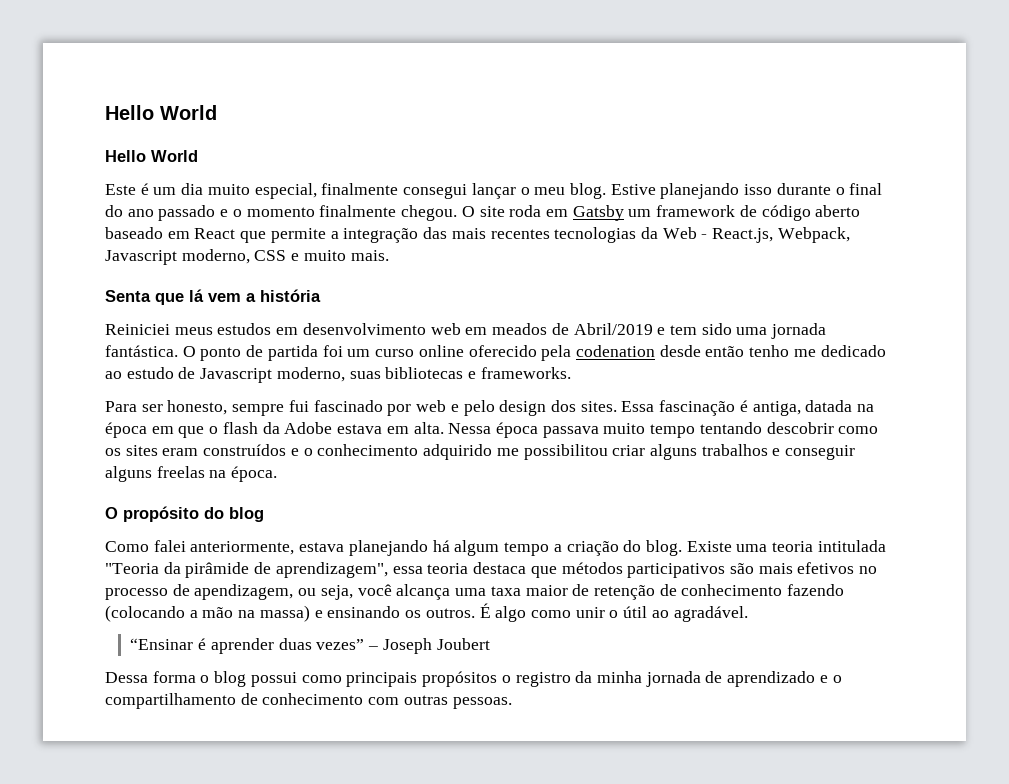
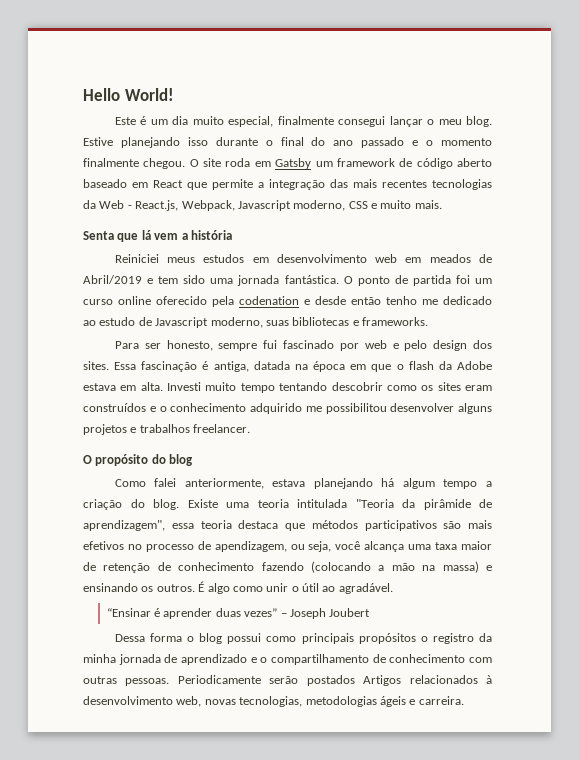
[105,105,217,120] [105,150,198,162] Hello World // Hello World -> [83,88,174,101] Hello World!
(655, 351) none -> [304,299,310,305] e
[448,422,599,438] Nessa época passava -> [167,382,202,391] Investi
[612,444,856,460] [105,466,278,482] criar alguns trabalhos e conseguir alguns freelas na época. -> [390,403,492,414] [83,424,251,435] desenvolver alguns projetos e trabalhos freelancer.
(512, 703) none -> [177,675,492,686] [83,696,464,707] Periodicamente serão postados Artigos relacionados à desenvolvimento web, novas tecnologias, metodologias ágeis e carreira.

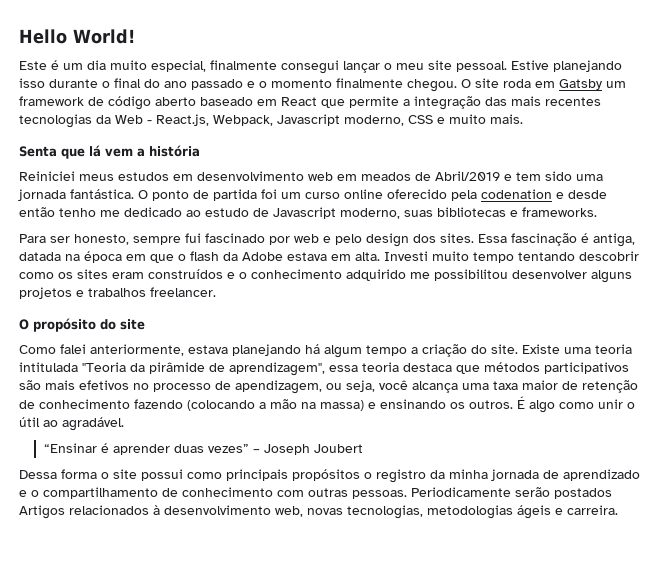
[465,116,492,127] blog. -> [428,60,507,72] site pessoal.
[169,454,194,466] blog -> [120,319,145,330] site
[153,499,179,510] blog. -> [491,344,518,354] site.
[199,633,223,644] blog -> [113,469,137,479] site

